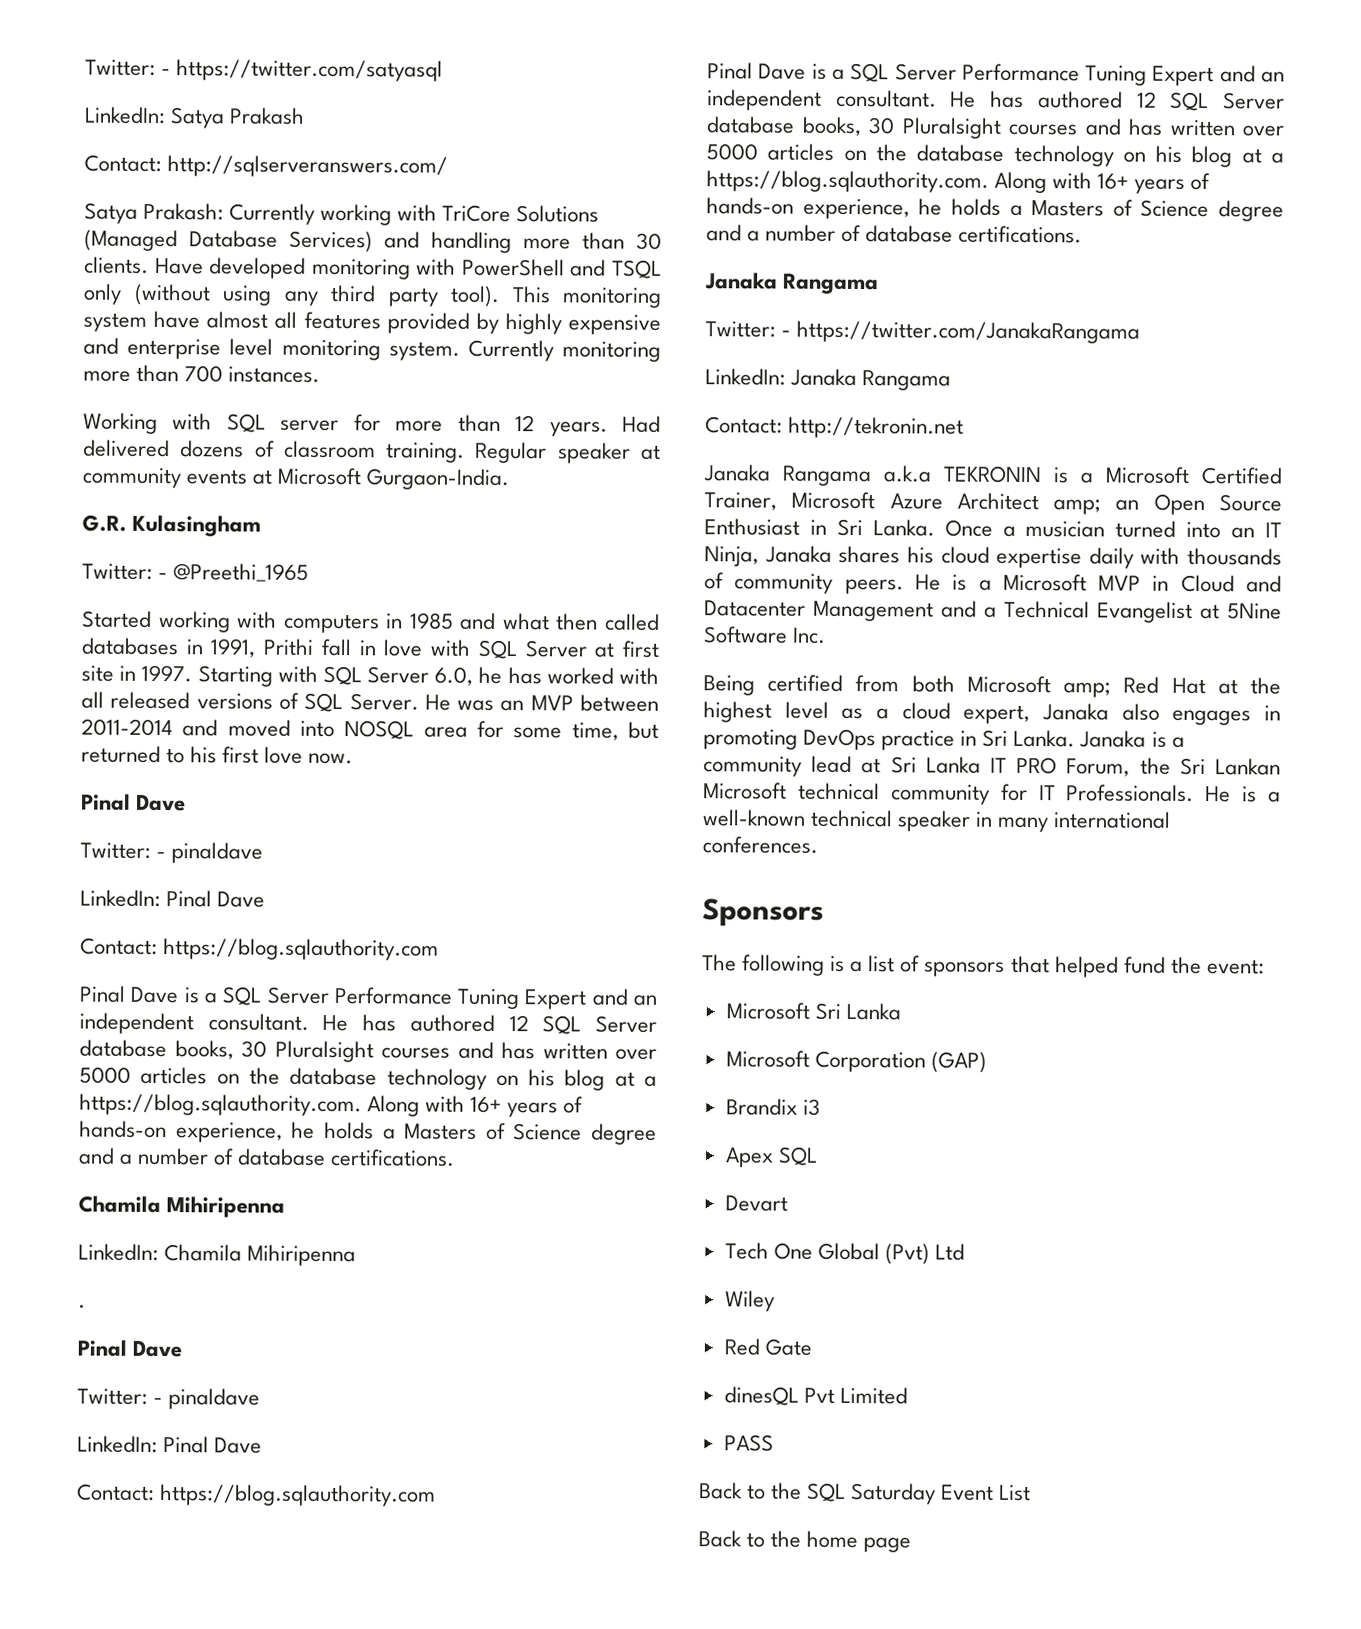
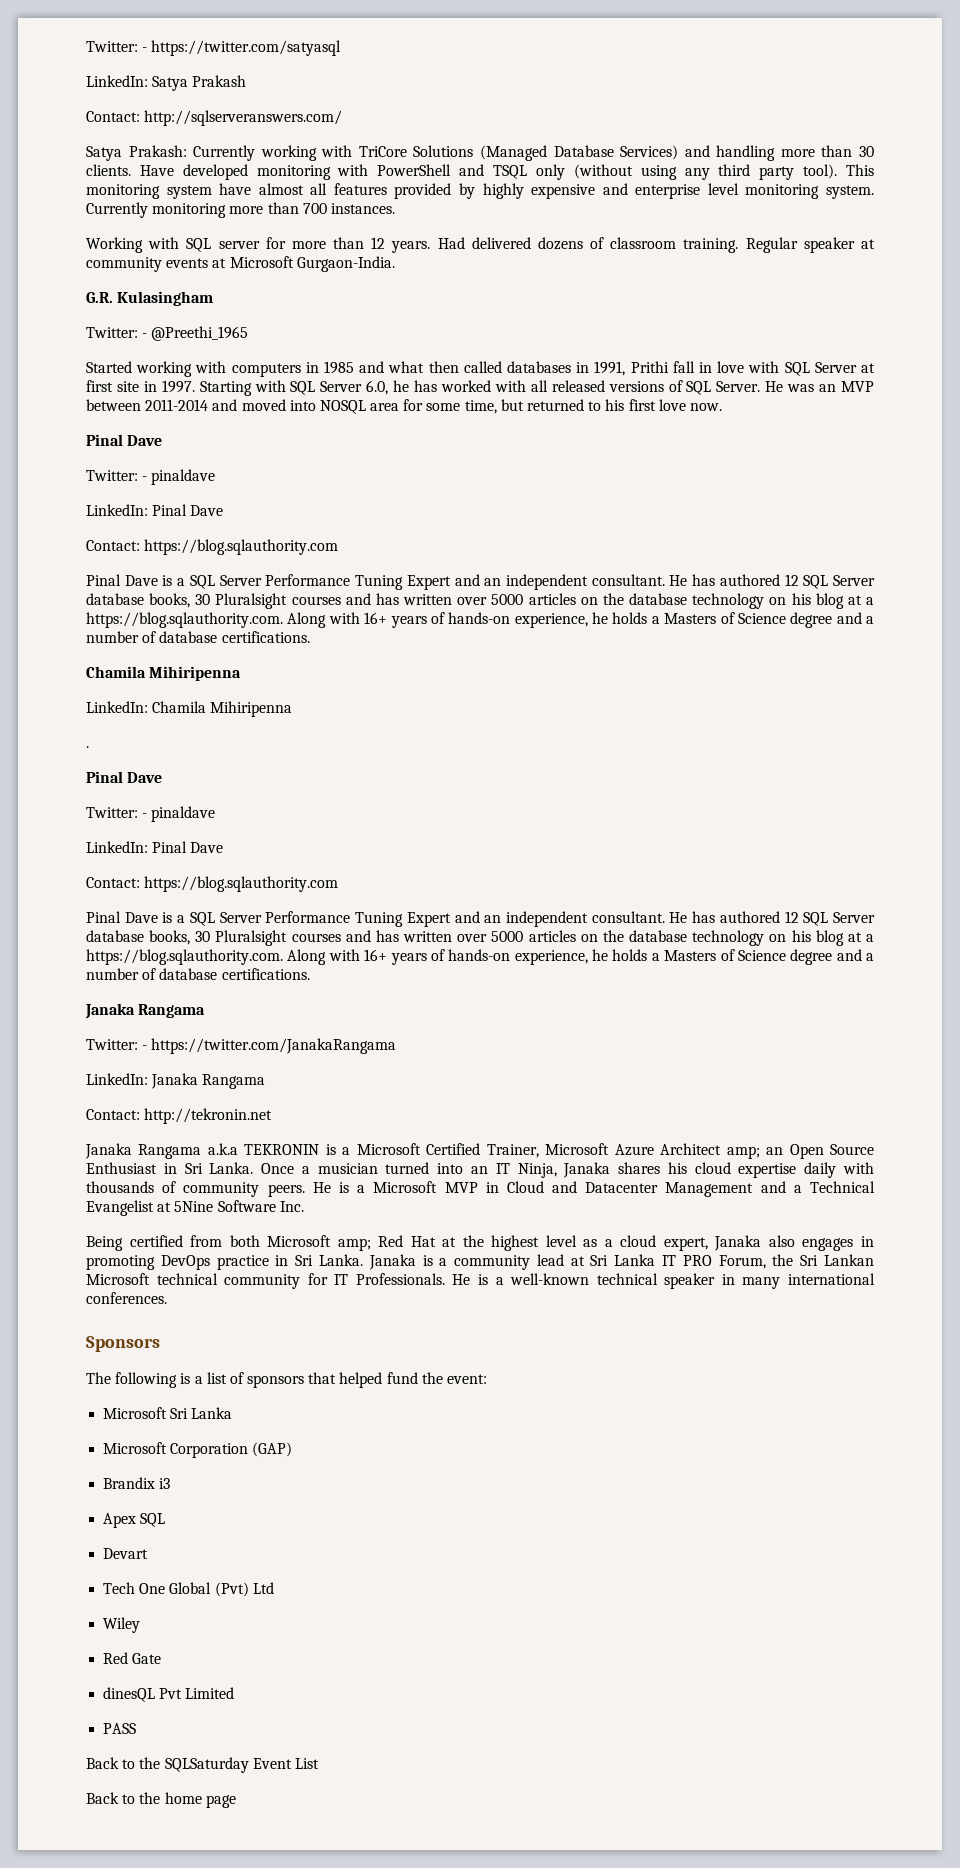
[807,1482,937,1505] SQL Saturday -> [164,1757,249,1773] SQLSaturday

